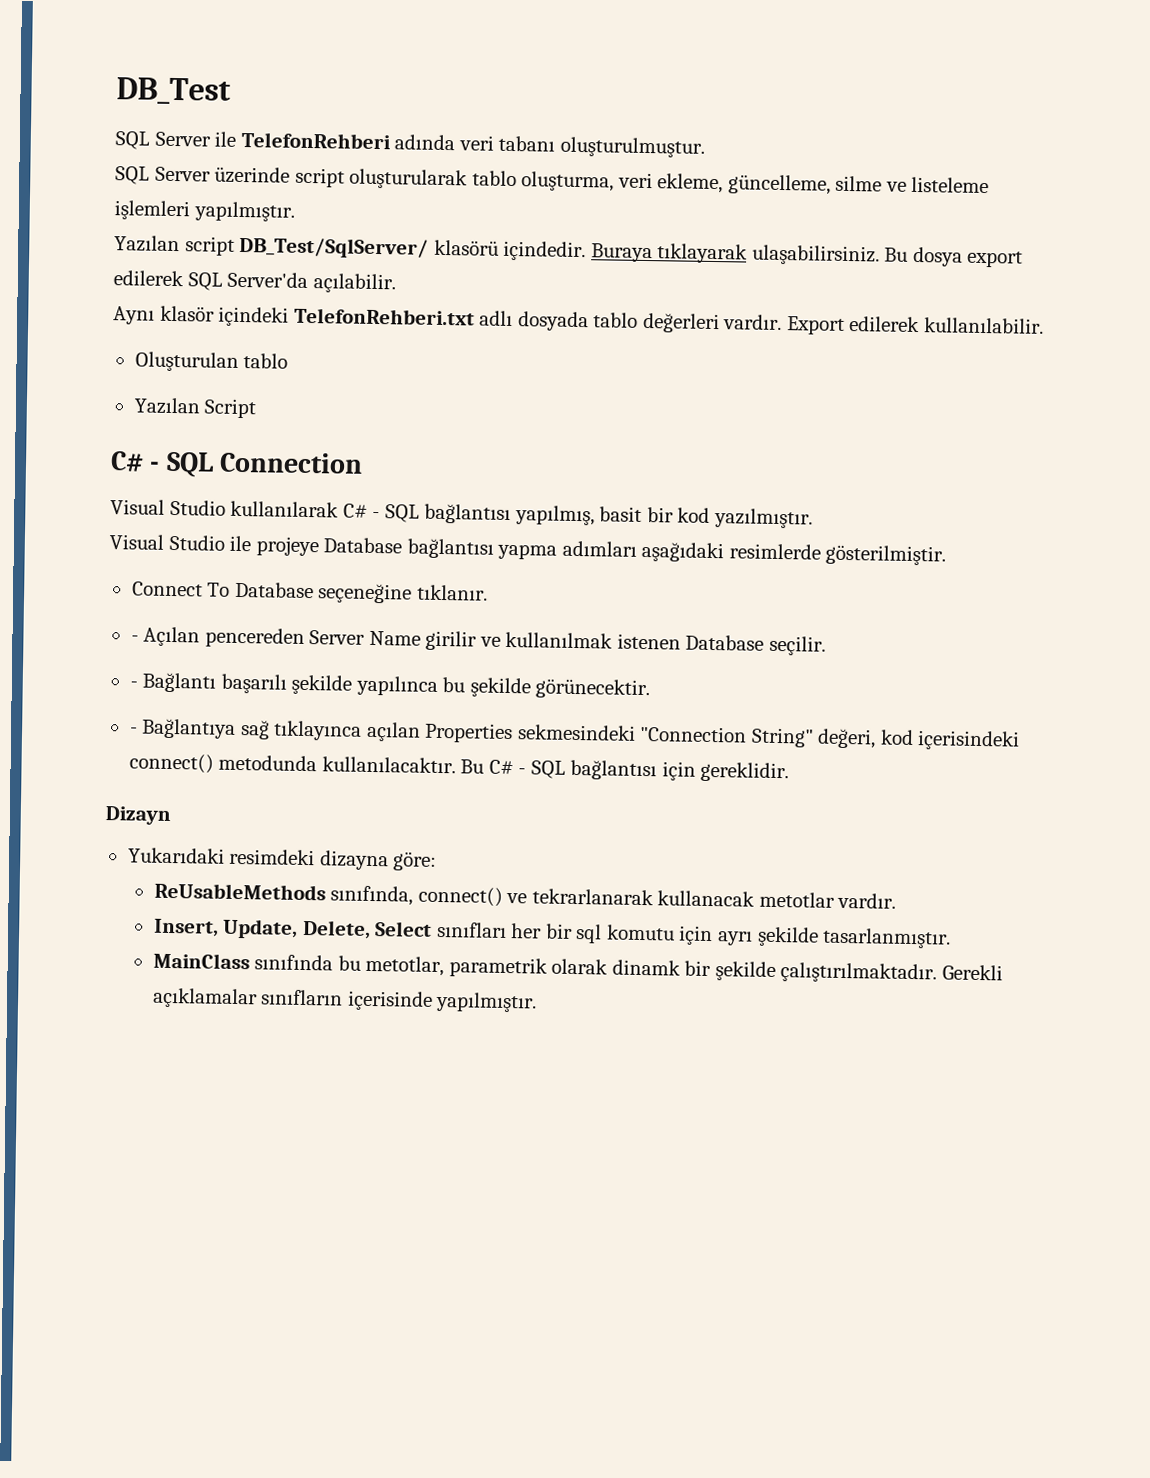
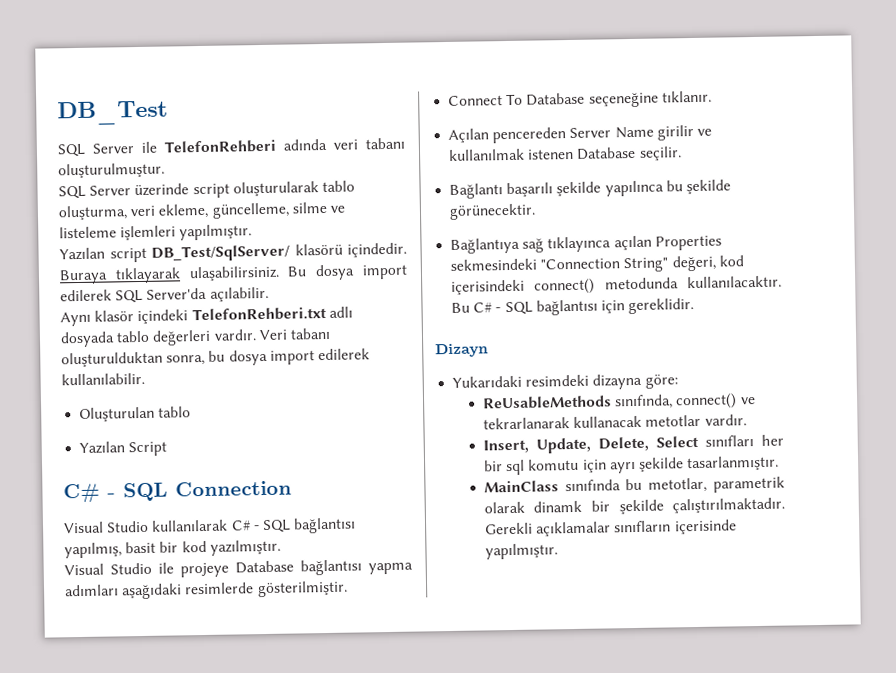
[967,250,1024,268] export -> [362,264,408,280] import
[786,316,845,335] Export -> [258,327,331,341] [61,349,315,368] Veri tabanı oluşturulduktan sonra, bu dosya import
[130,635,139,642] - -> (712, 96) none
[129,681,138,688] - -> (682, 153) none
[129,727,138,734] - -> (537, 211) none

